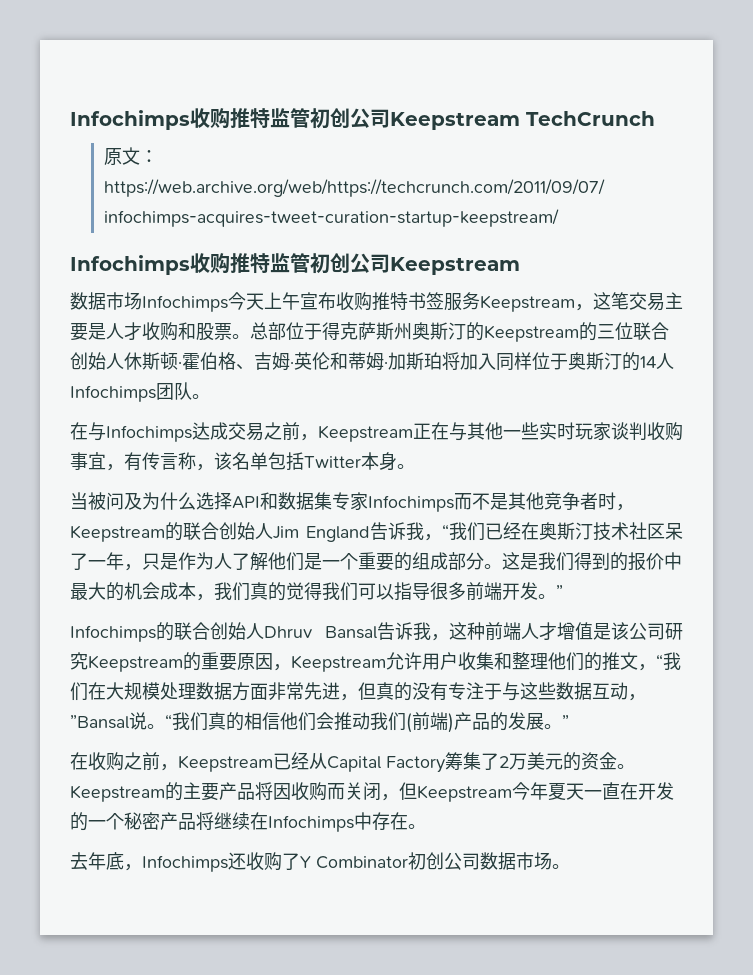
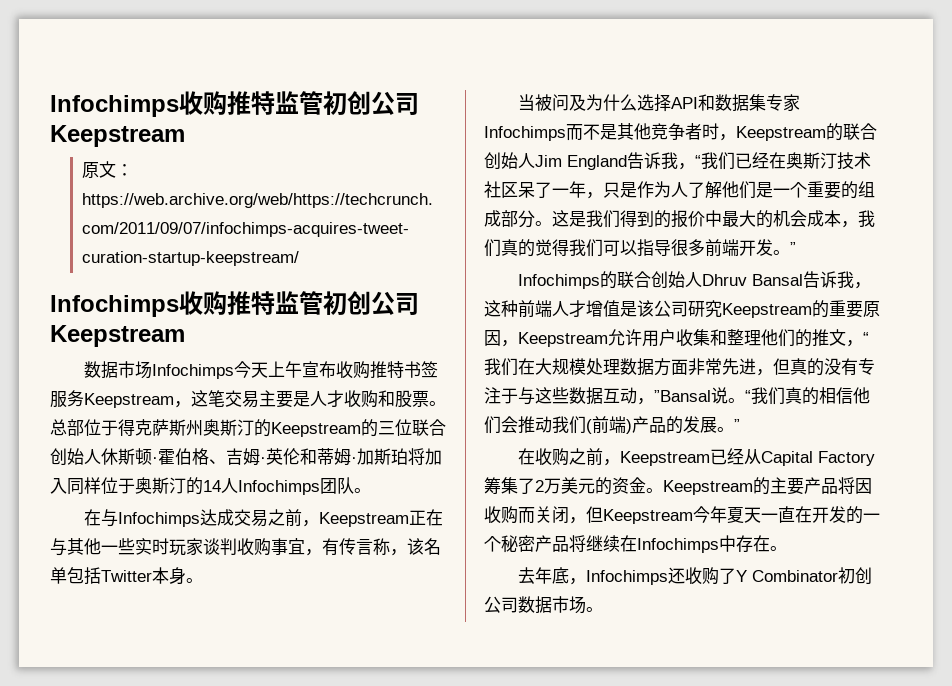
[70,108,655,130] Infochimps收购推特监管初创公司Keepstream TechCrunch -> [50,91,419,117] [50,125,185,147] Infochimps收购推特监管初创公司Keepstream

